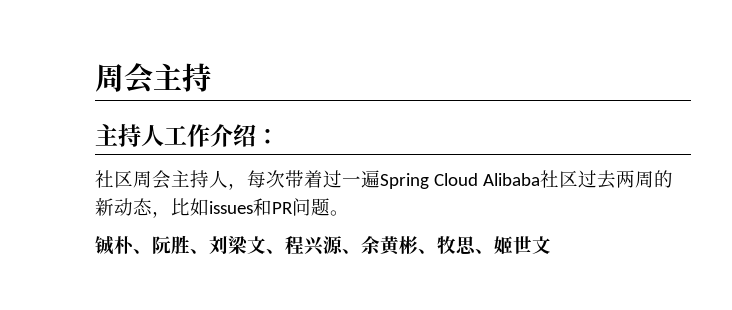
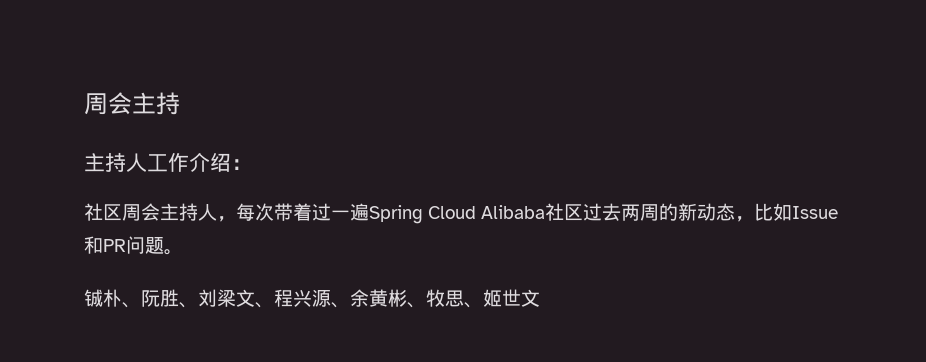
[209,201,253,214] issues -> [792,206,839,219] Issue

